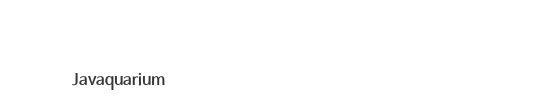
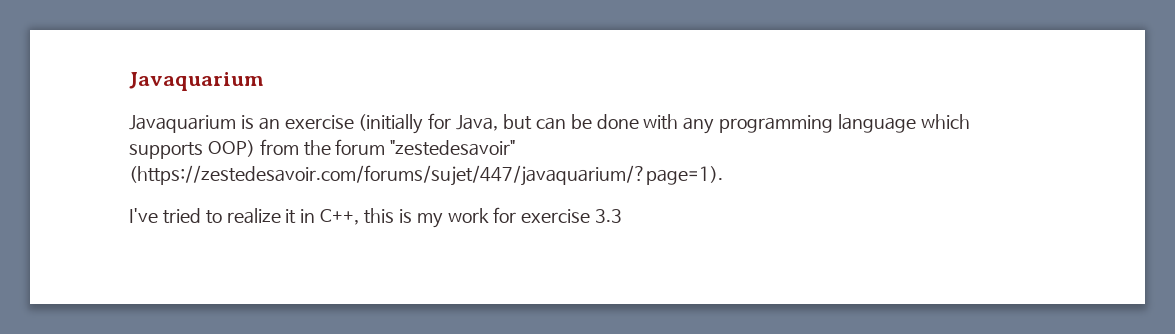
[72,73,165,90] Javaquarium -> [129,72,264,91] [129,113,970,134] [129,139,516,159] [129,165,723,186] [129,207,623,228] Javaquarium // Javaquarium is an exercise (initially for Java, but can be done with any programming language which supports OOP) from the forum "zestedesavoir" (https://zestedesavoir.com/forums/sujet/447/javaquarium/?page=1). // I've tried to realize it in C++, this is my work for exercise 3.3

